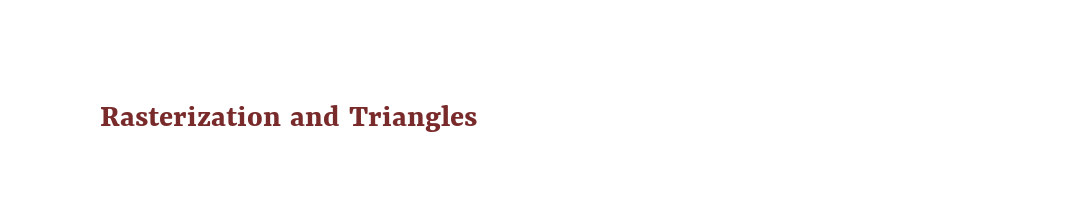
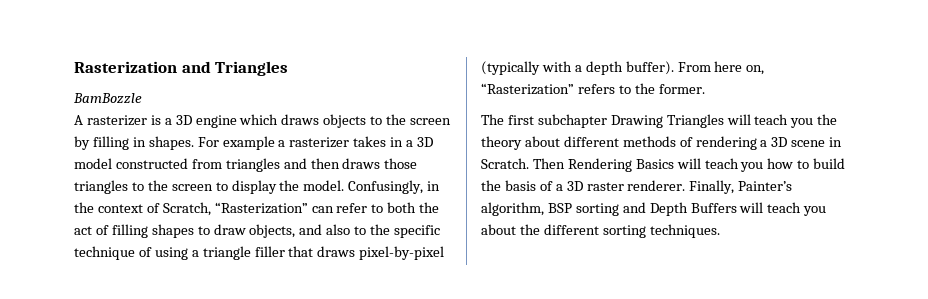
(477, 118) none -> [73,93,142,104] [74,114,452,128] [74,136,434,150] [74,158,418,172] [74,180,441,194] [74,202,440,216] [74,224,441,238] [74,246,445,260] [481,61,765,75] [481,83,705,95] [481,114,838,128] [481,136,843,150] [481,158,846,172] [481,180,793,194] [481,202,827,216] [481,224,720,238] // BamBozzle // A rasterizer is a 3D engine which draws objects to the screen by filling in shapes. For example a rasterizer takes in a 3D model constructed from triangles and then draws those triangles to the screen to display the model. Confusingly, in the context of Scratch, “Rasterization” can refer to both the act of filling shapes to draw objects, and also to the specific technique of using a triangle filler that draws pixel-by-pixel (typically with a depth buffer). From here on, “Rasterization” refers to the former. // The first subchapter Drawing Triangles will teach you the theory about different methods of rendering a 3D scene in Scratch. Then Rendering Basics will teach you how to build the basis of a 3D raster renderer. Finally, Painter’s algorithm, BSP sorting and Depth Buffers will teach you about the different sorting techniques.

